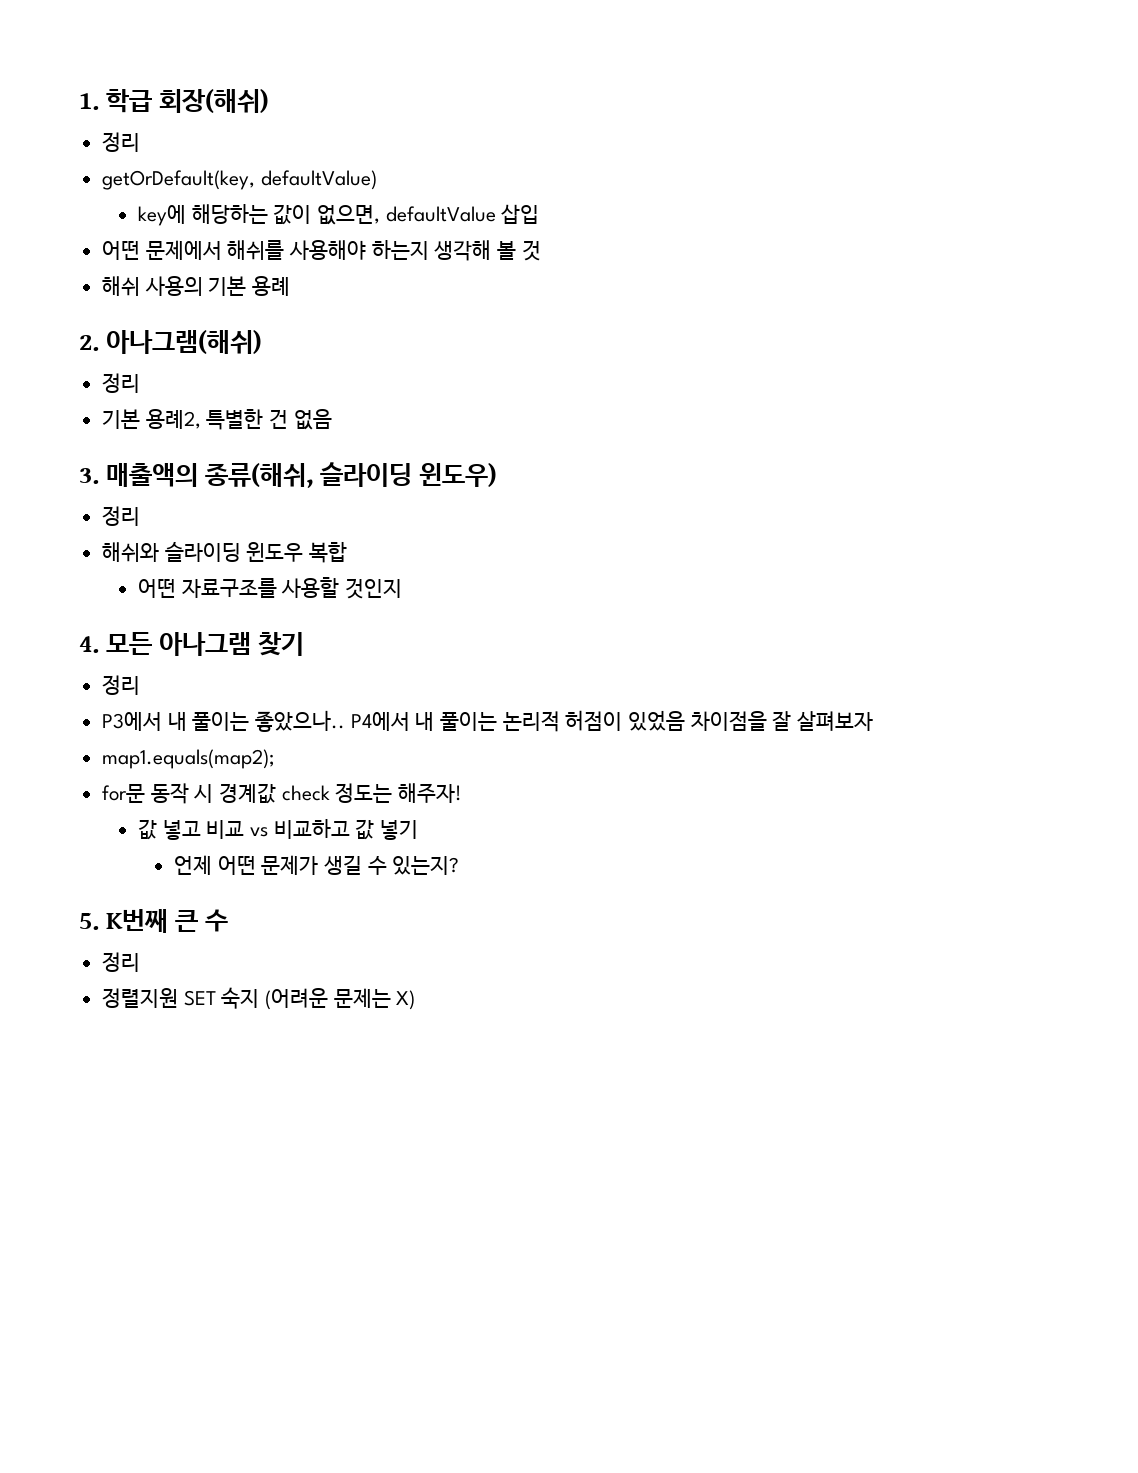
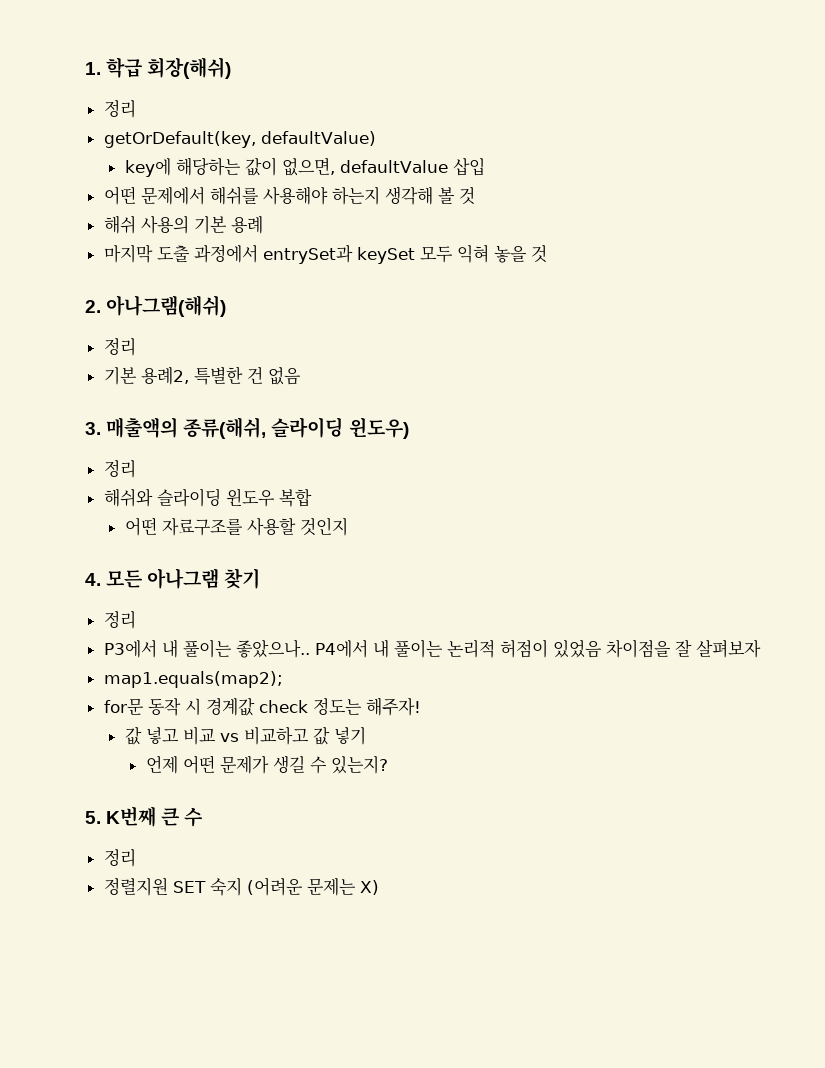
(291, 286) none -> [103,244,547,264] // 마지막 도출 과정에서 entrySet과 keySet 모두 익혀 놓을 것

